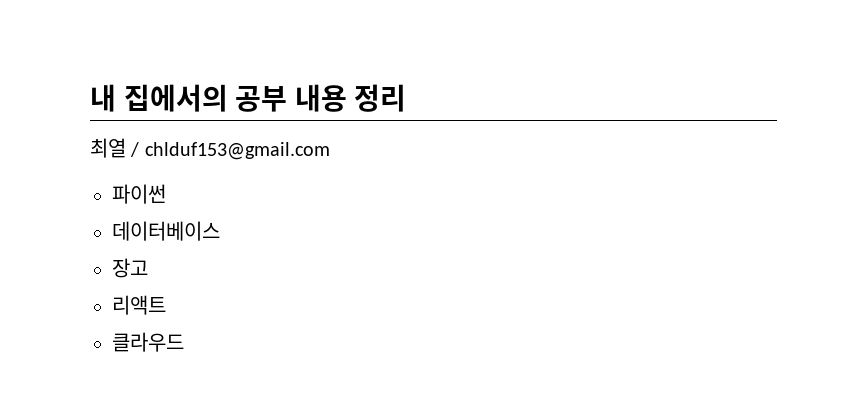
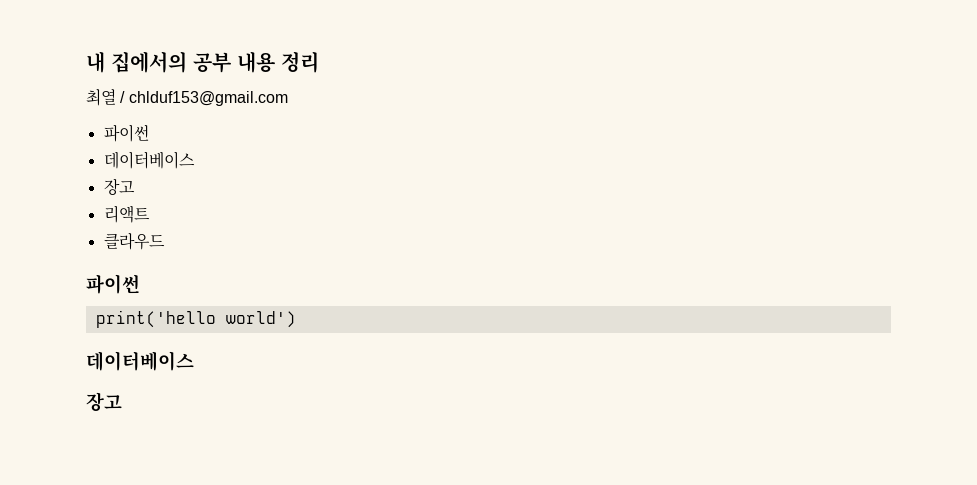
(184, 342) none -> [86,274,140,294] [95,310,296,328] [86,351,194,371] [86,392,122,411] // 파이썬 // print('hello world') // 데이터베이스 // 장고

